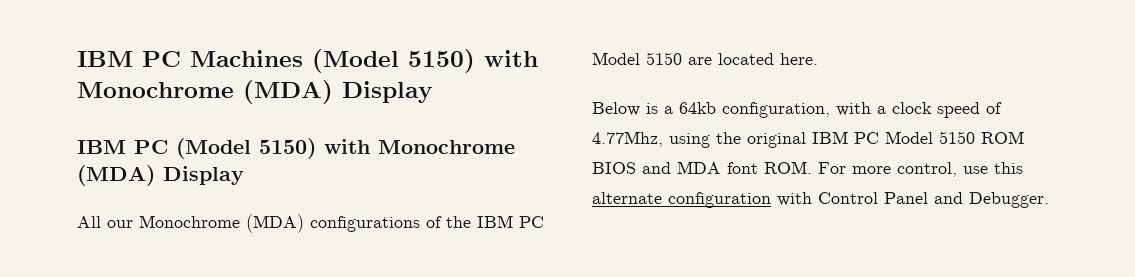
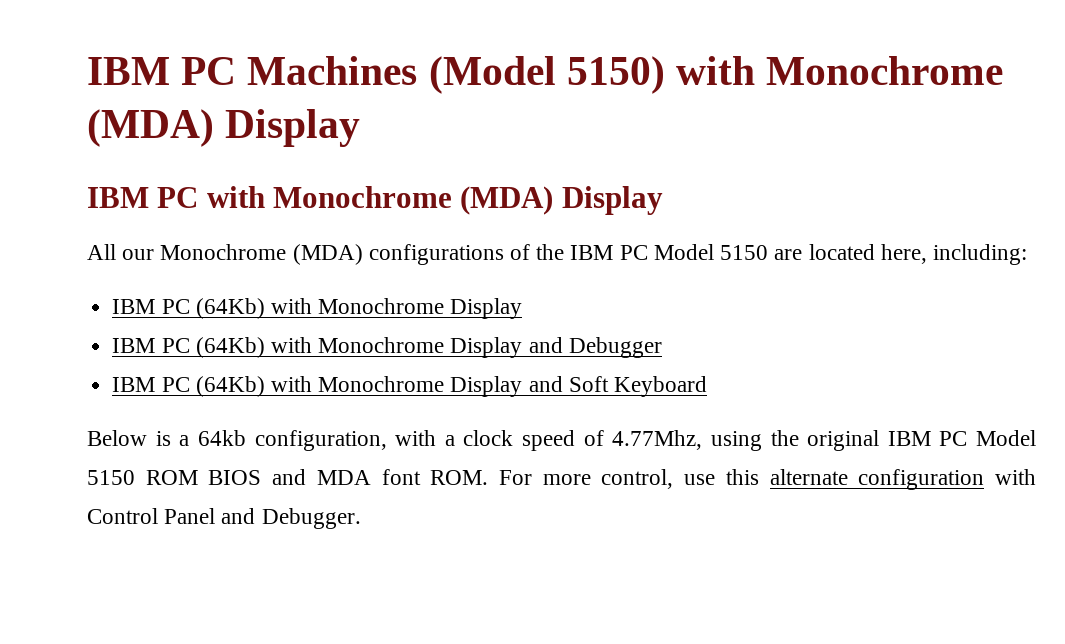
[176,138,316,159] (Model 5150) -> (199, 197) none
[780,53,818,65] here. -> [880,244,1027,265] [112,298,523,319] [112,337,662,358] [112,376,707,397] here, including: // IBM PC (64Kb) with Monochrome Display // IBM PC (64Kb) with Monochrome Display and Debugger // IBM PC (64Kb) with Monochrome Display and Soft Keyboard

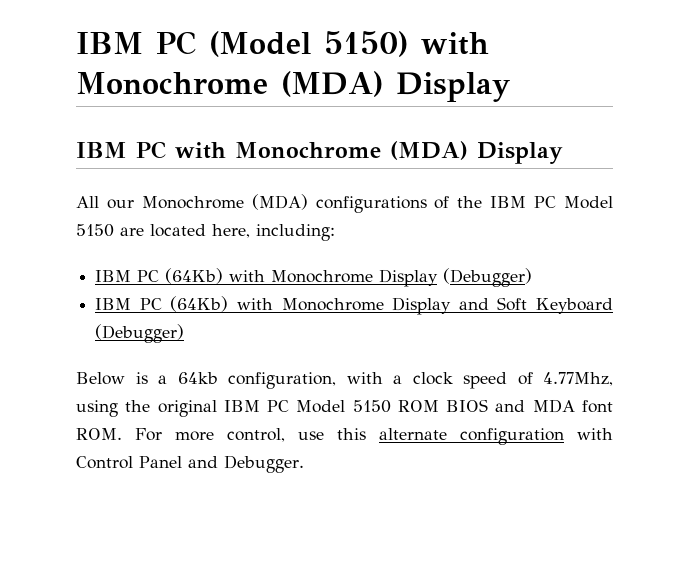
[87,56,418,85] IBM PC Machines -> [76,31,196,55] IBM PC
[112,337,662,358] // IBM PC (64Kb) with Monochrome Display and Debugger -> [443,268,533,287] (Debugger)
(707, 386) none -> [95,324,185,343] (Debugger)

